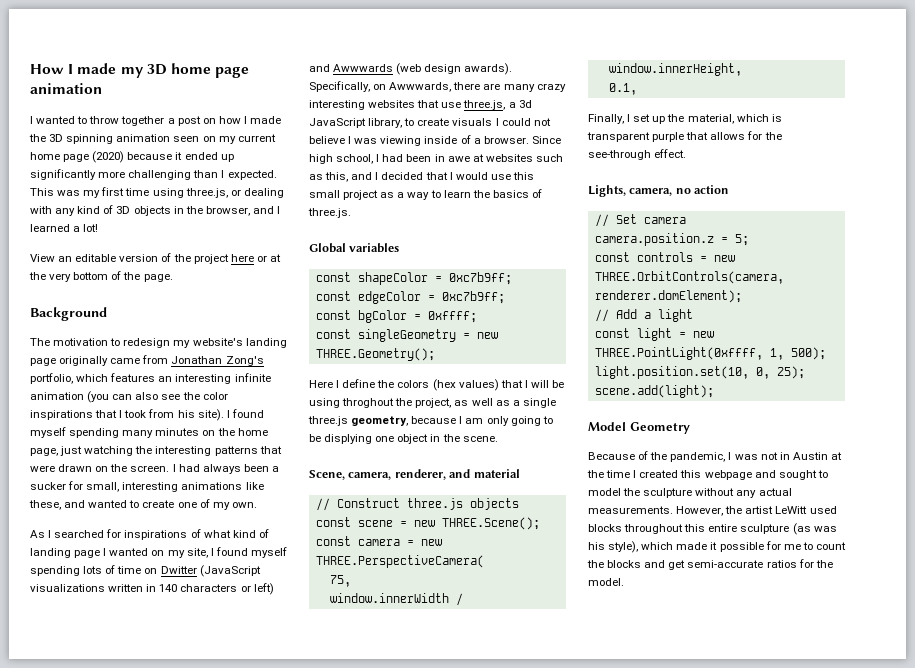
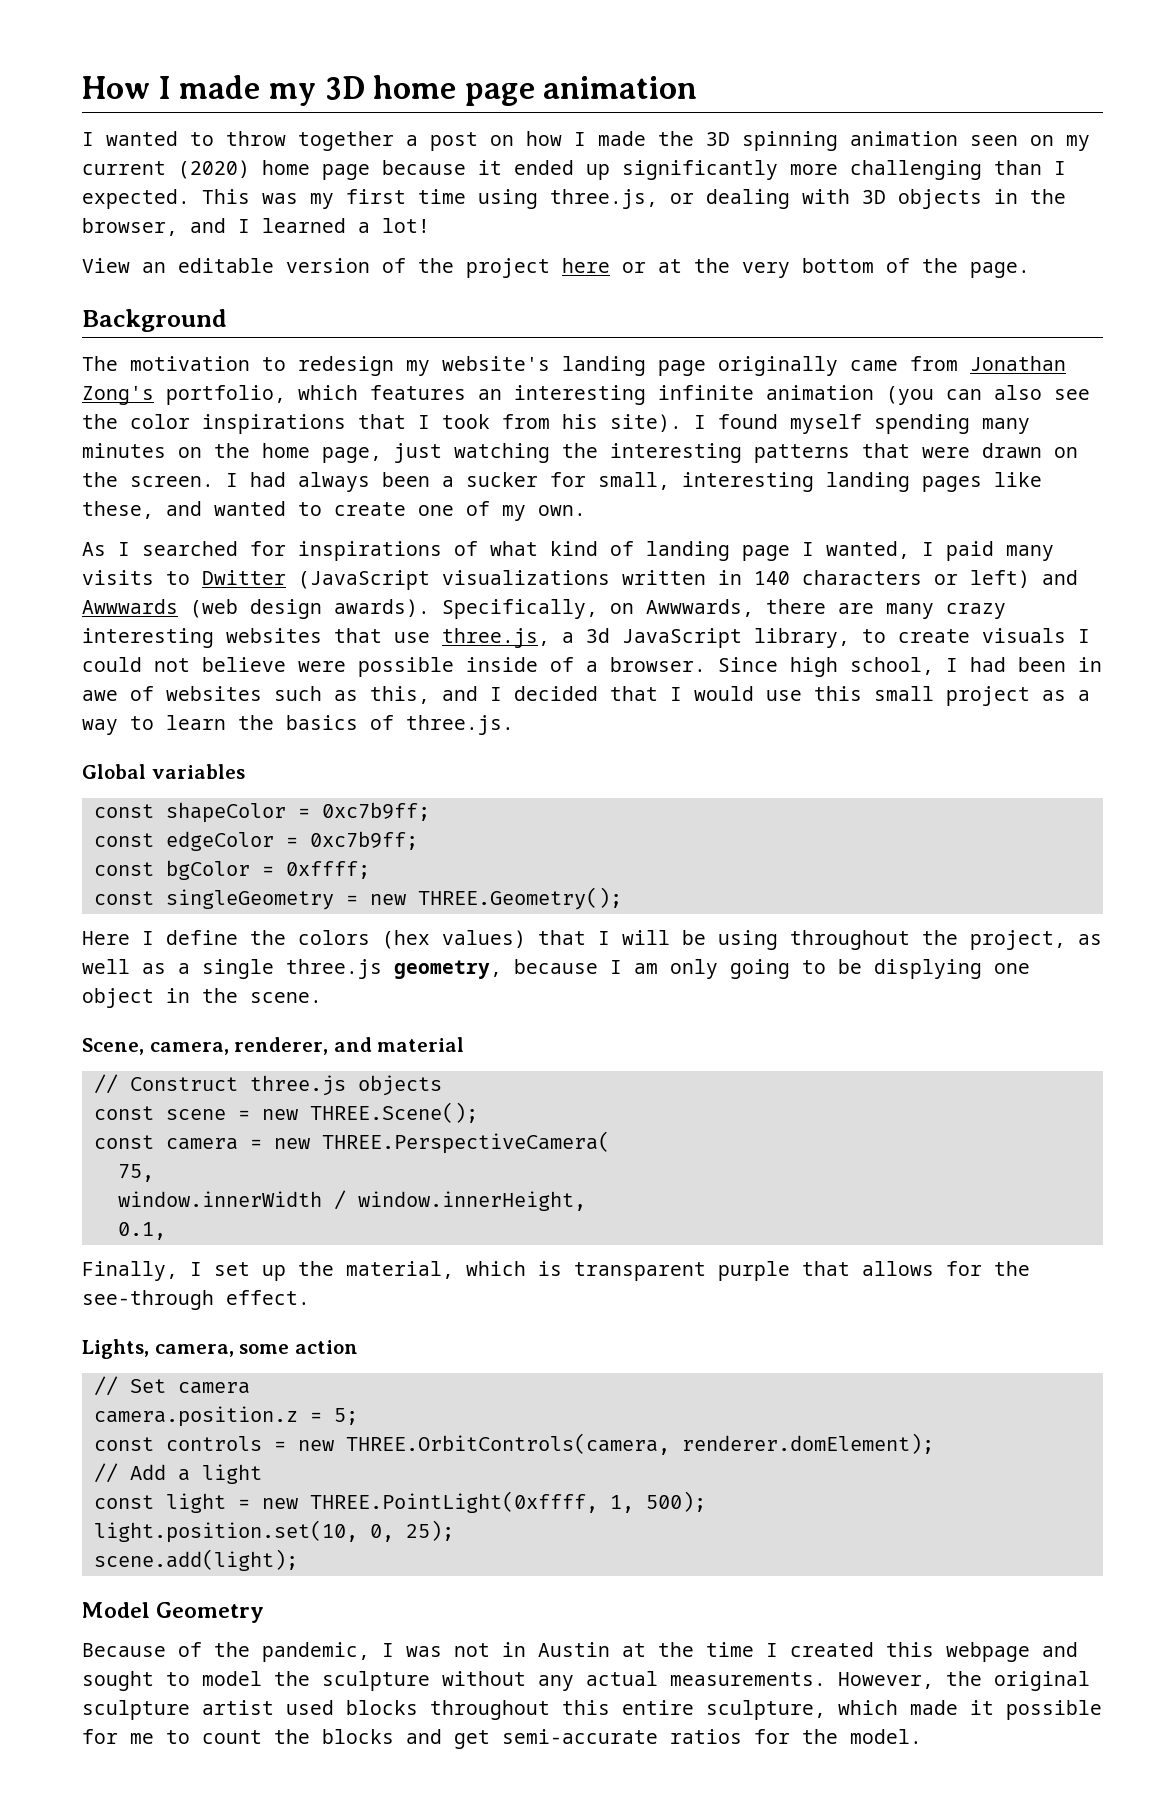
[30,151,125,163] home page (2020) -> [178,160,370,180] (2020) home page
[55,205,114,216] any kind of -> (850, 196) none
[181,482,243,490] animations -> [826,472,982,492] landing pages
[109,547,287,558] [30,565,158,576] wanted on my site, I found myself spending lots of time on -> [826,541,1054,561] [82,570,190,585] wanted, I paid many visits to
[348,136,422,146] I was viewing -> [298,657,454,677] were possible
[472,154,484,162] at -> [130,686,154,701] of
[342,398,395,408] throghout -> [790,930,910,950] throughout
[675,188,691,194] no -> [239,1344,290,1354] some
[745,506,808,514] artist LeWitt -> [994,1671,1090,1691] [82,1700,274,1720] original sculpture artist
[740,523,837,535] [588,541,639,553] sculpture (as was his style), -> [706,1700,826,1720] sculpture,

